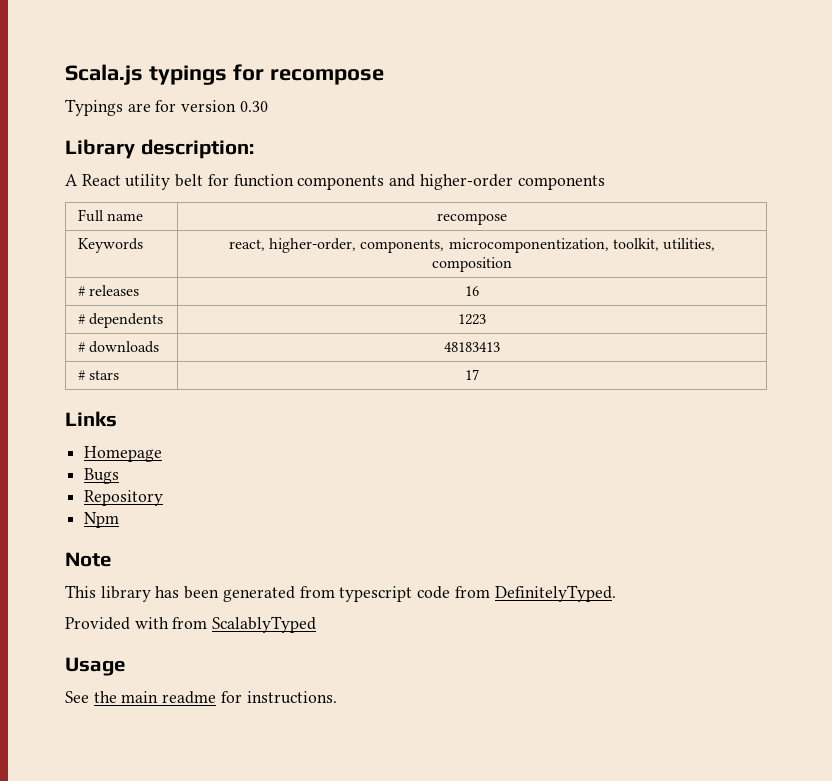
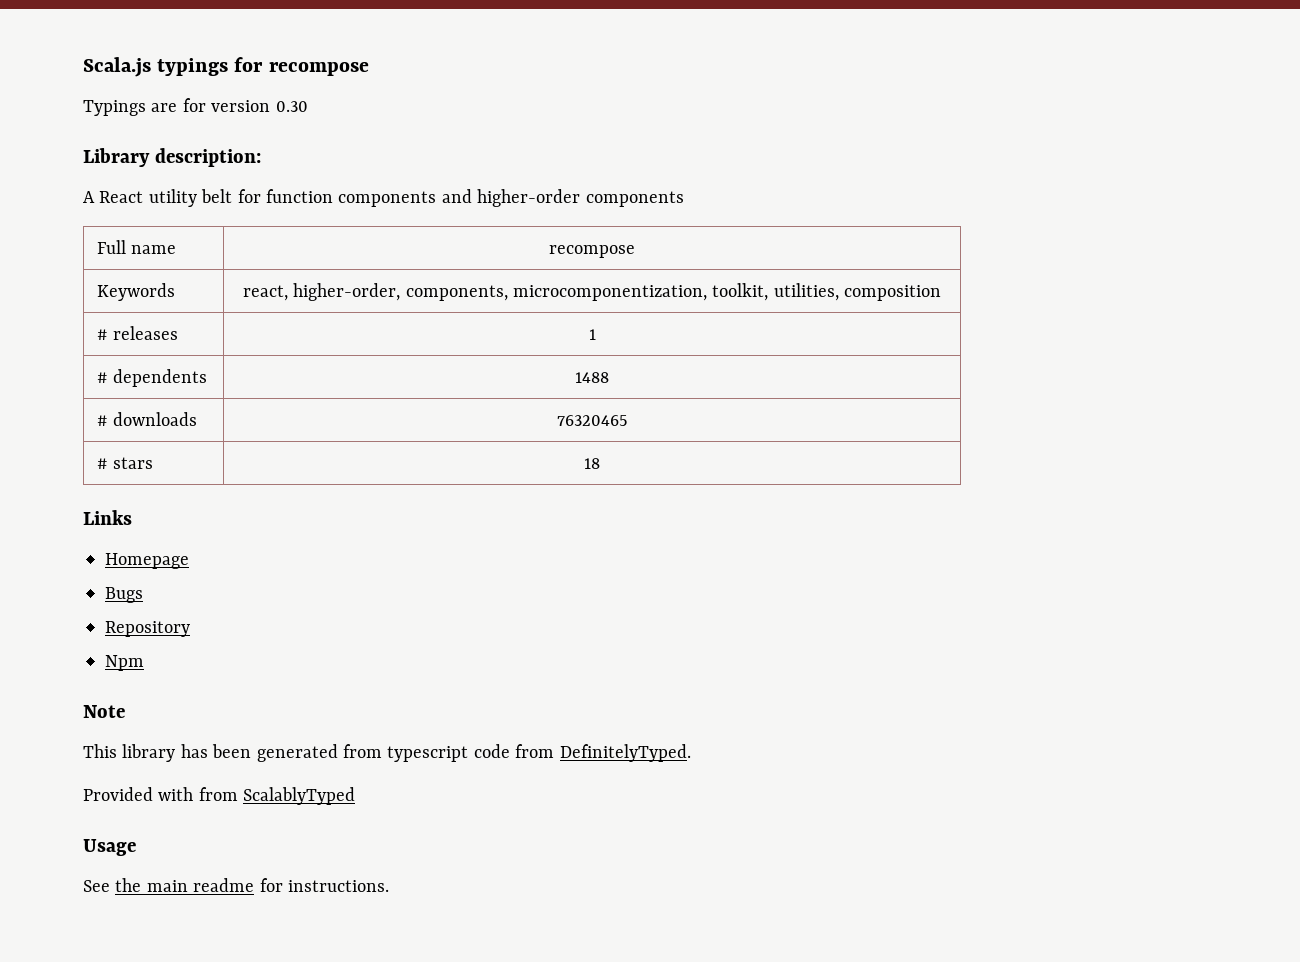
[465,286,479,296] 16 -> [588,329,596,340] 1
[458,314,486,325] 1223 -> [575,372,609,383] 1488
[444,342,500,352] 48183413 -> [556,415,628,426] 76320465
[465,369,479,380] 17 -> [584,458,600,469] 18

